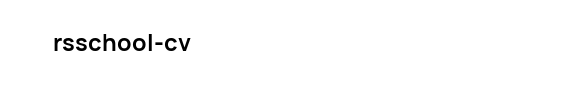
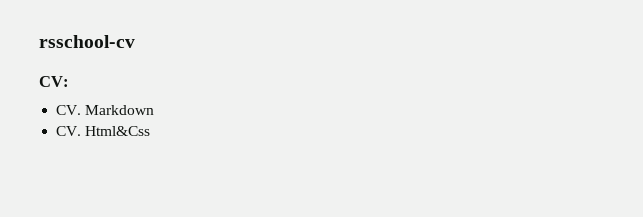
(191, 42) none -> [39,76,69,87] [56,105,155,115] [56,126,151,136] // CV: // CV. Markdown // CV. Html&Css

